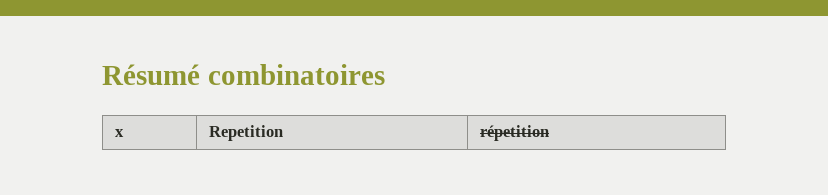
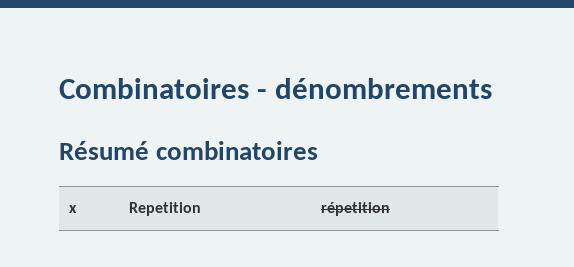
(102, 74) none -> [59,78,492,99] Combinatoires - dénombrements //

